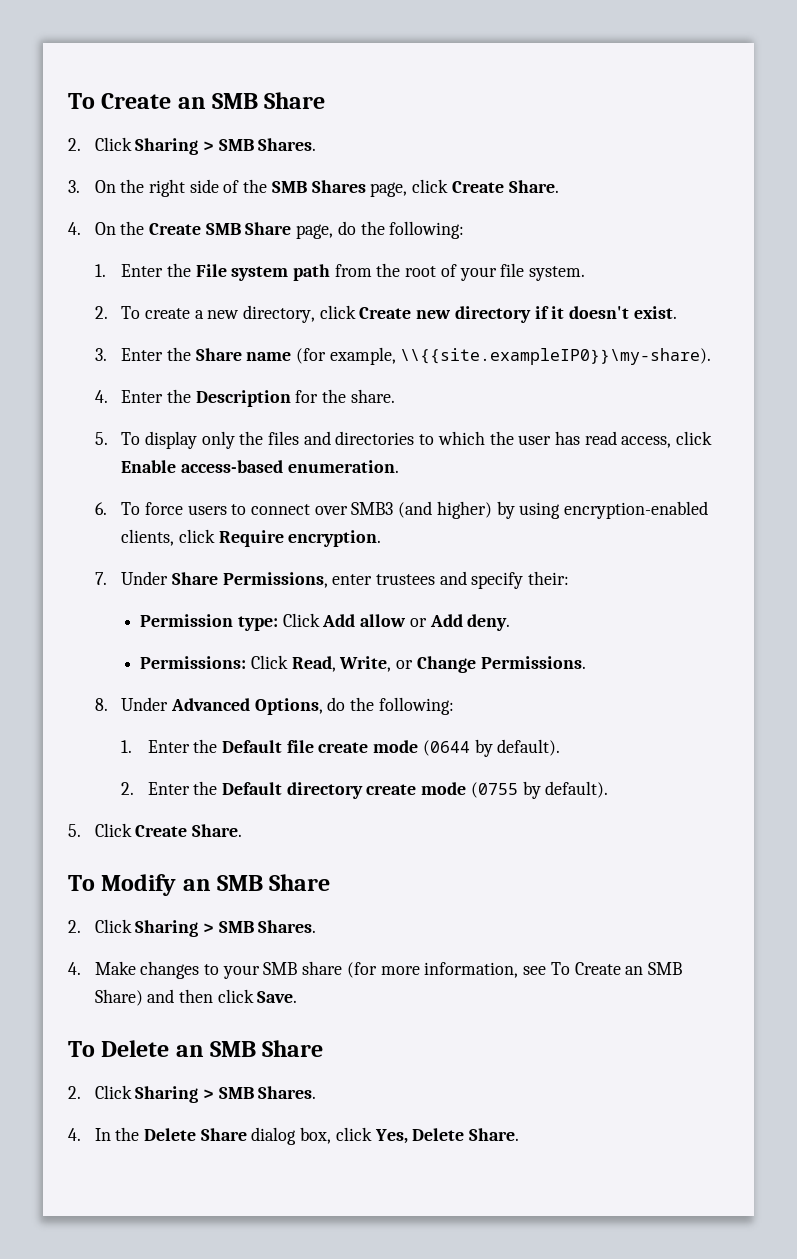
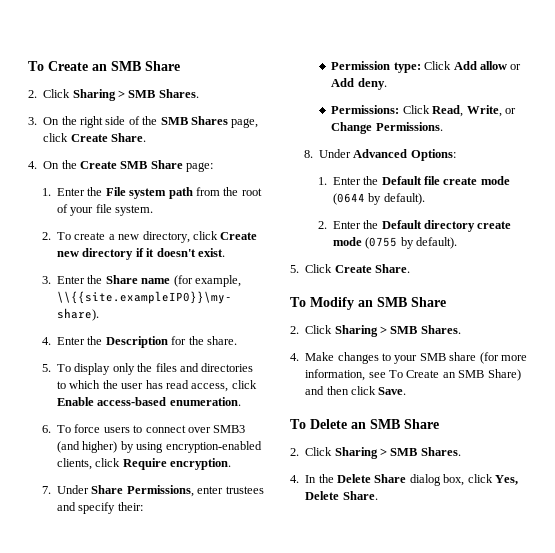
[296,221,465,239] page, do the following: -> [186,162,214,172] page:
[254,697,454,715] Options, do the following: -> [410,149,456,161] Options:

